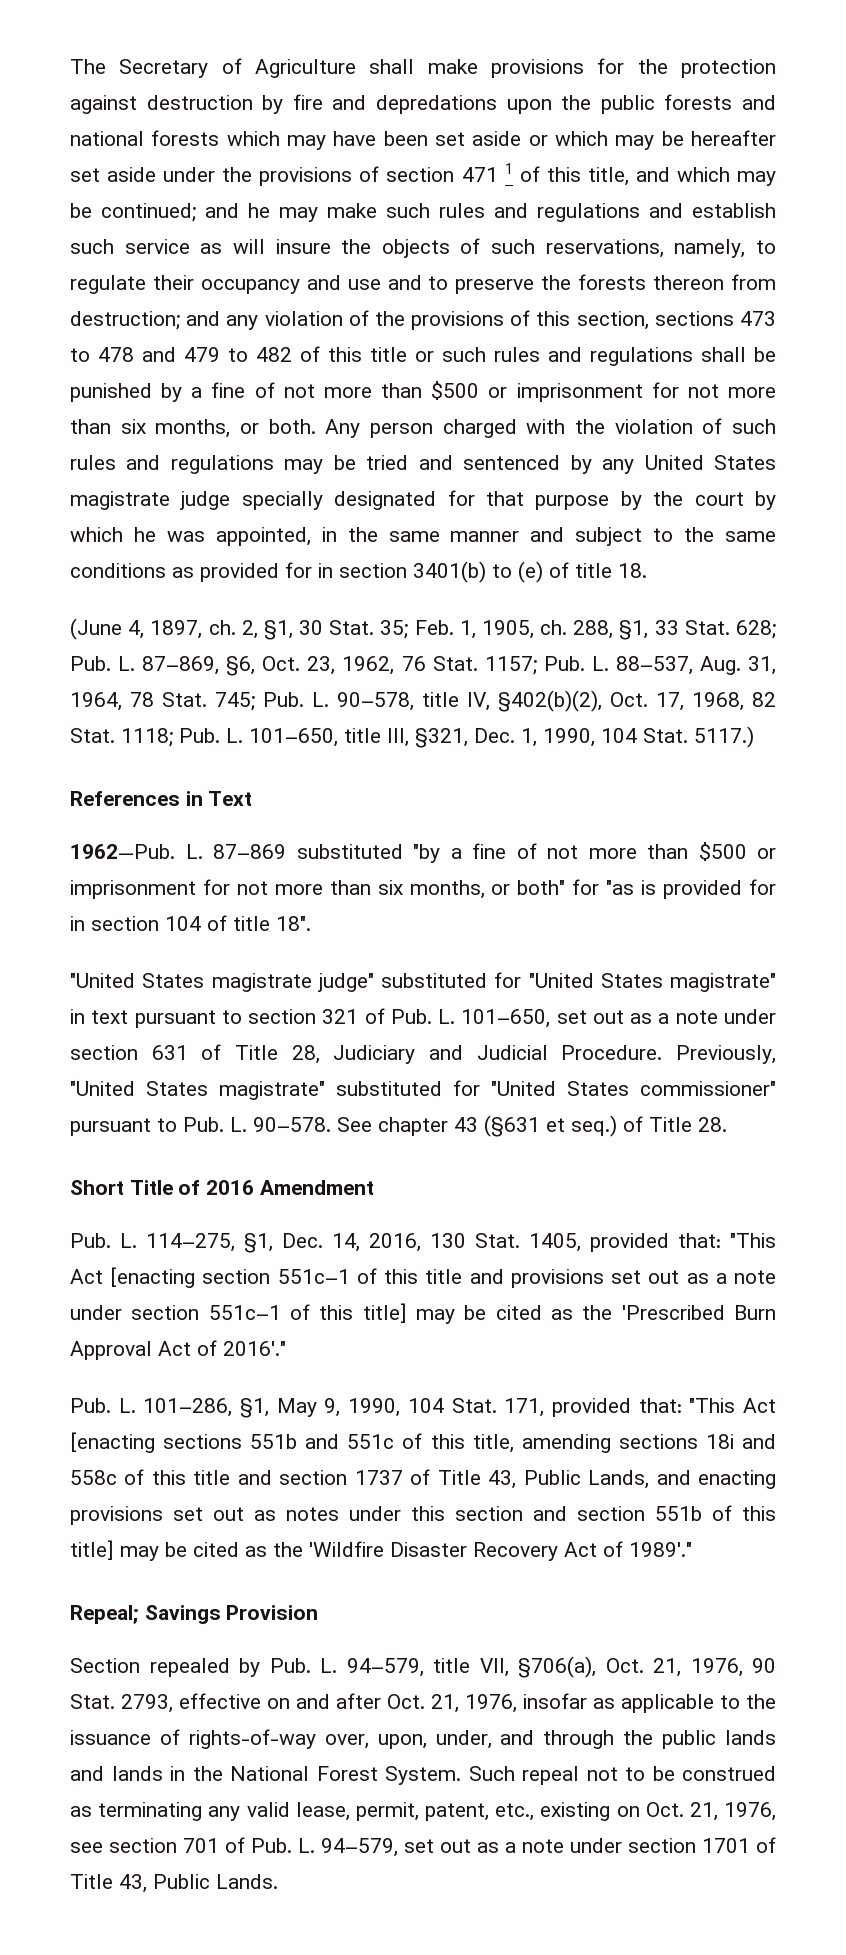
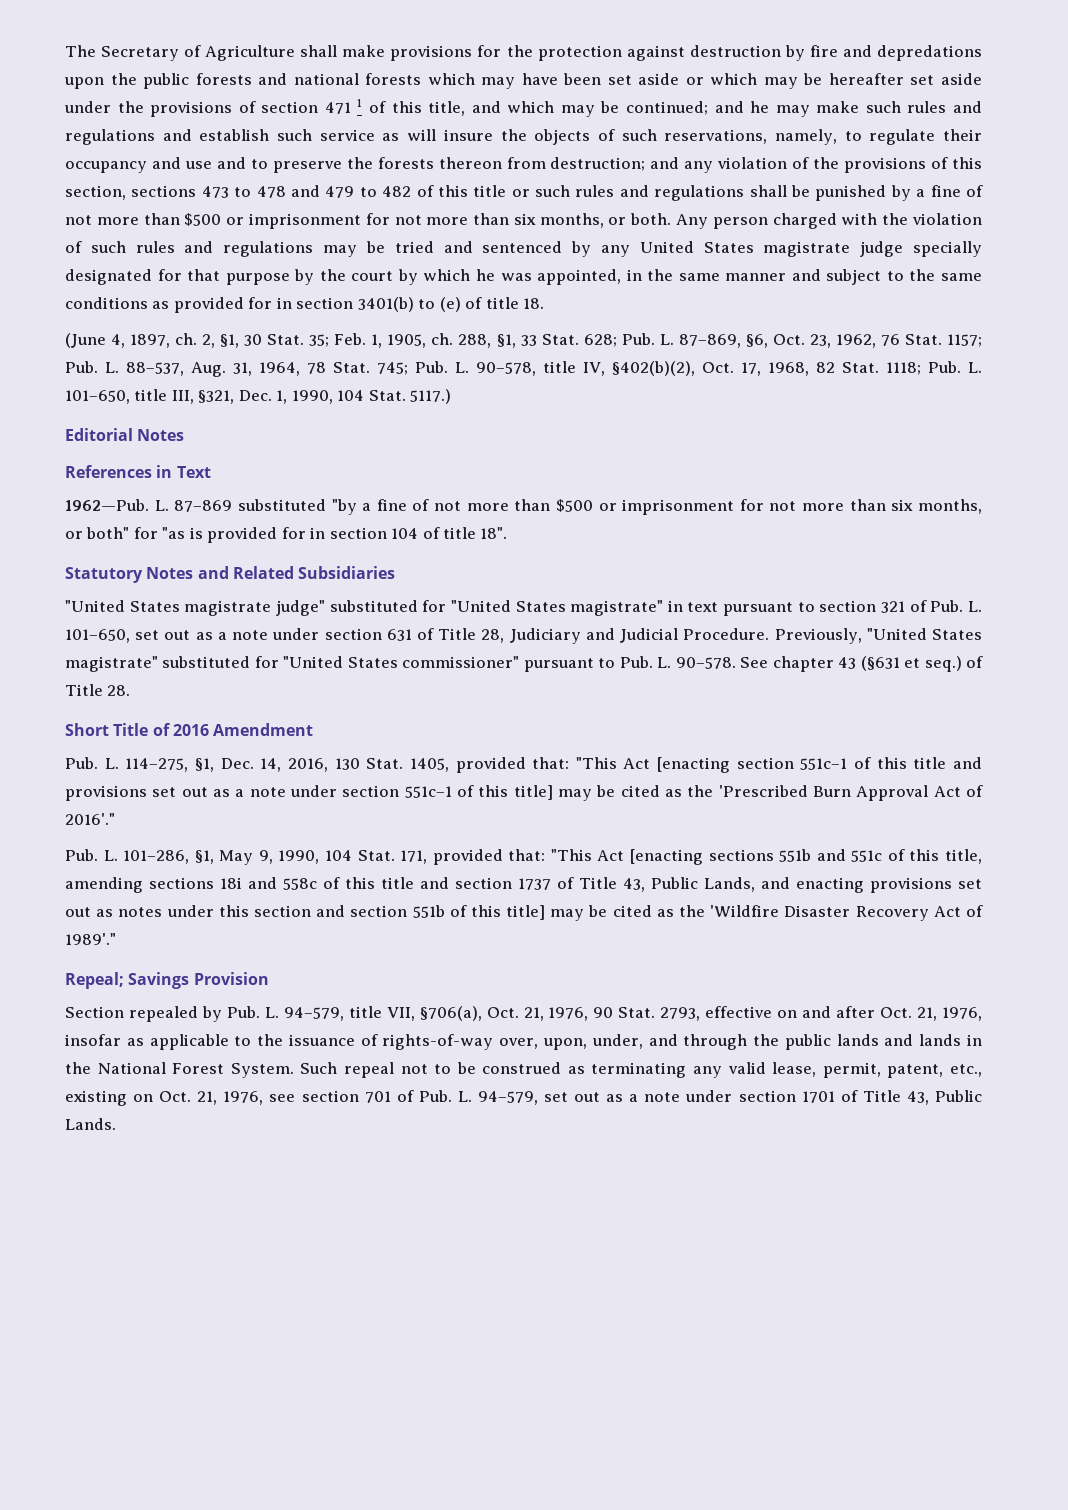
(754, 737) none -> [65,428,185,441] // Editorial Notes
(311, 923) none -> [65,566,396,583] // Statutory Notes and Related Subsidiaries

